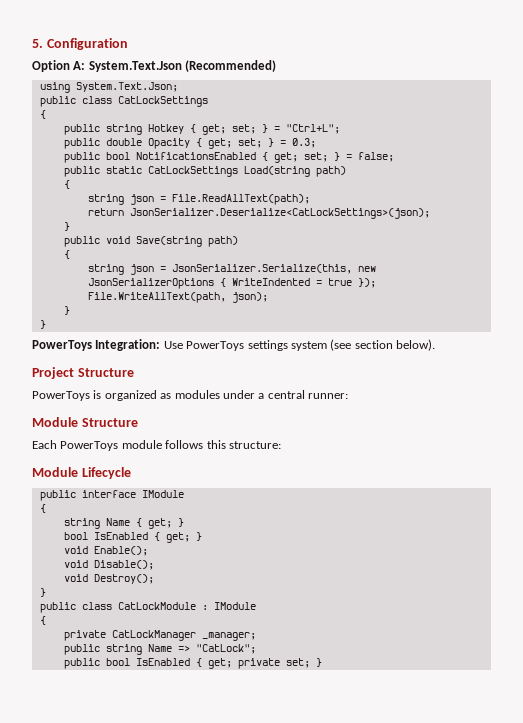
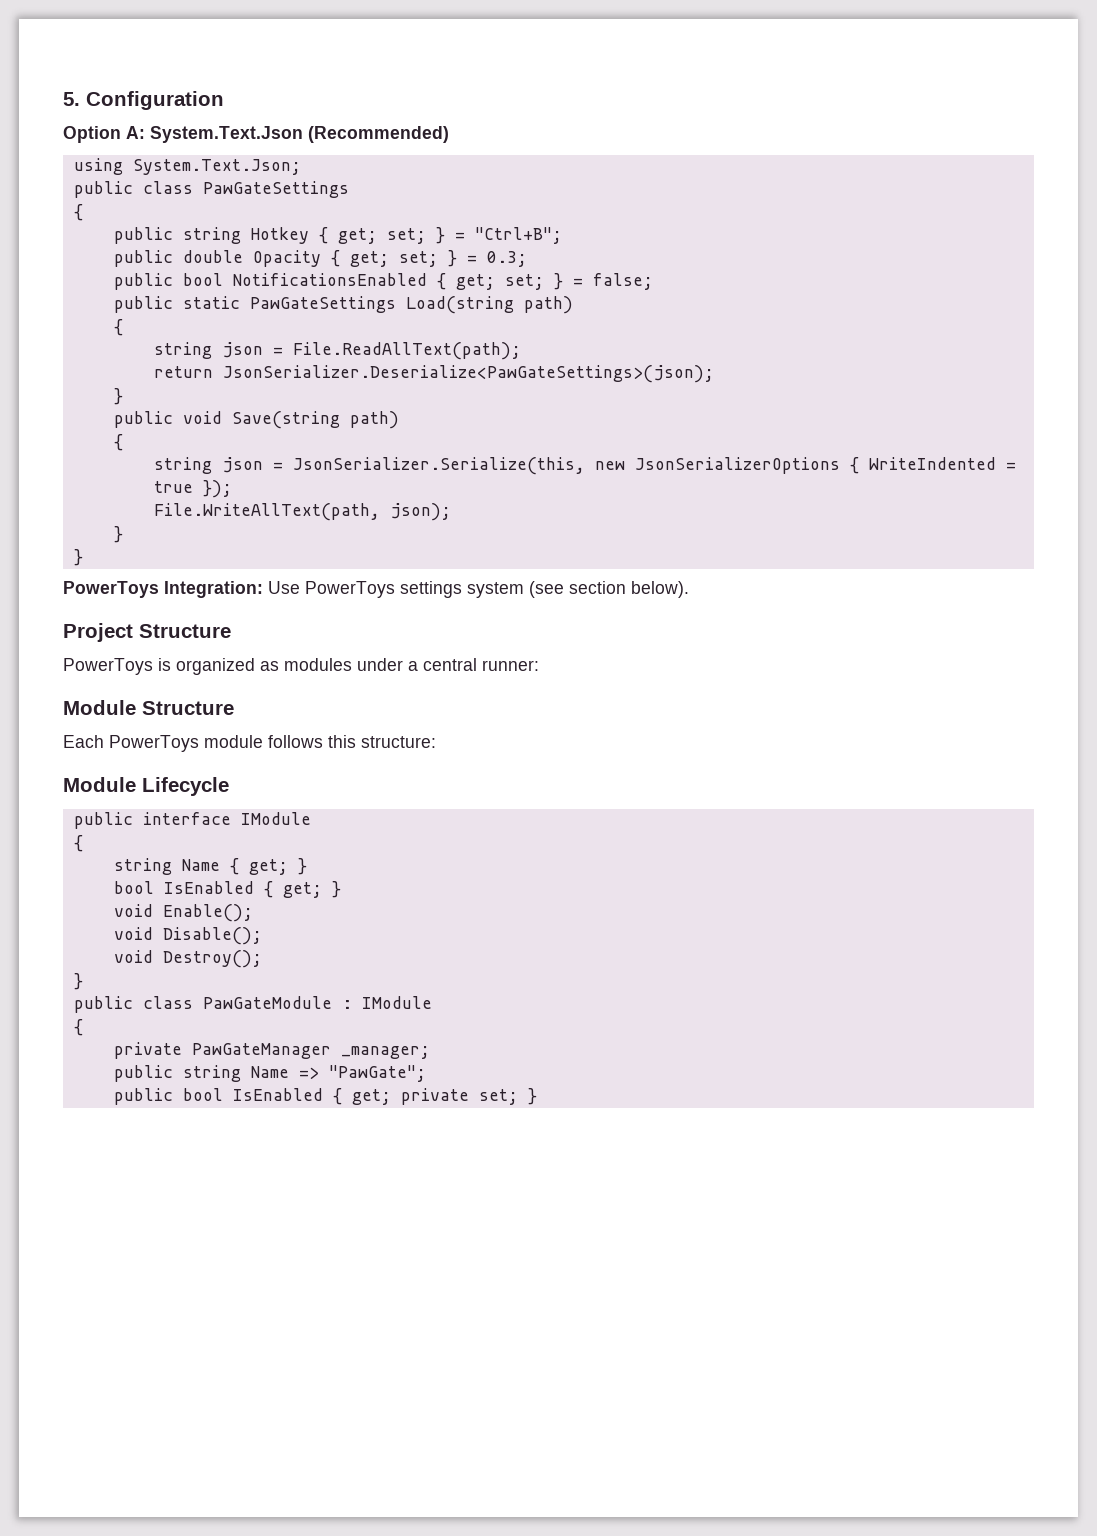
[117,96,208,107] CatLockSettings -> [202,181,349,198] PawGateSettings
[285,124,340,134] "Ctrl+L"; -> [474,227,562,244] "Ctrl+B";
[147,166,238,177] CatLockSettings -> [249,296,396,313] PawGateSettings
[129,208,430,219] JsonSerializer.Deserialize<CatLockSettings>(json); -> [222,365,714,383] JsonSerializer.Deserialize<PawGateSettings>(json);
[117,602,196,610] CatLockModule -> [202,996,332,1009] PawGateModule
[111,630,196,641] CatLockManager -> [191,1043,331,1059] PawGateManager
[195,644,256,654] "CatLock"; -> [328,1065,426,1082] "PawGate";

